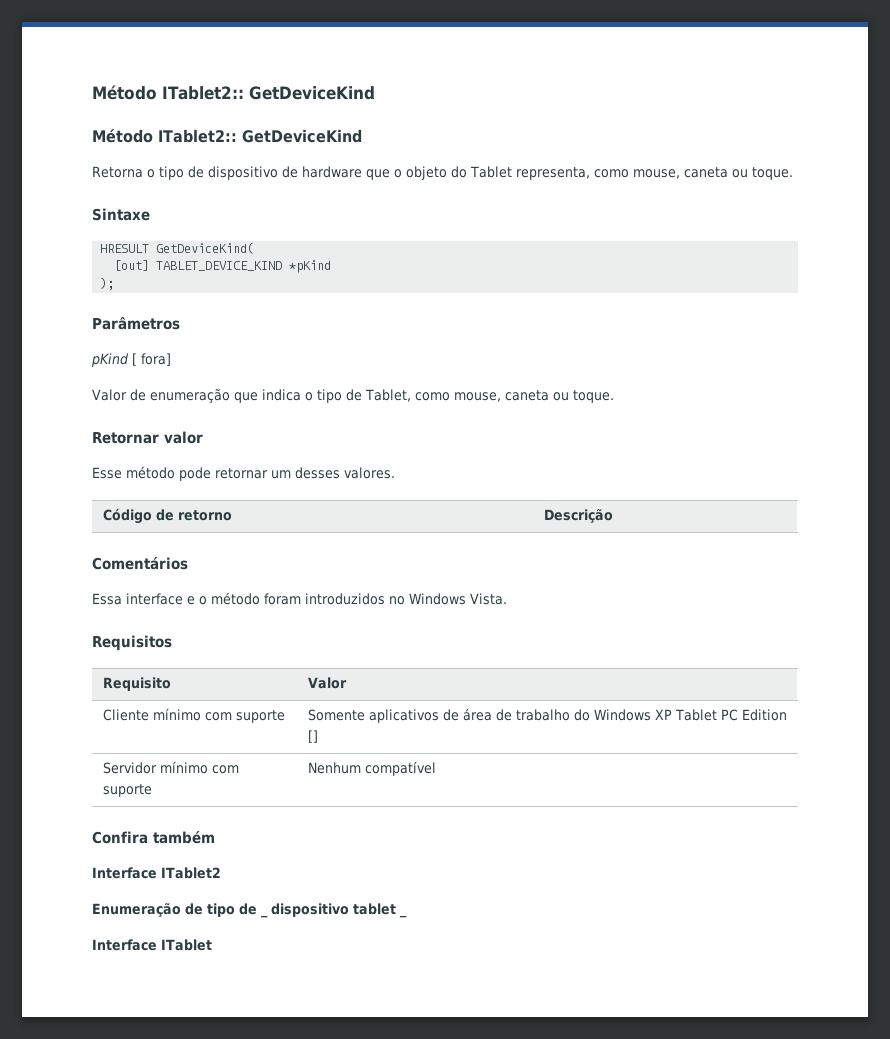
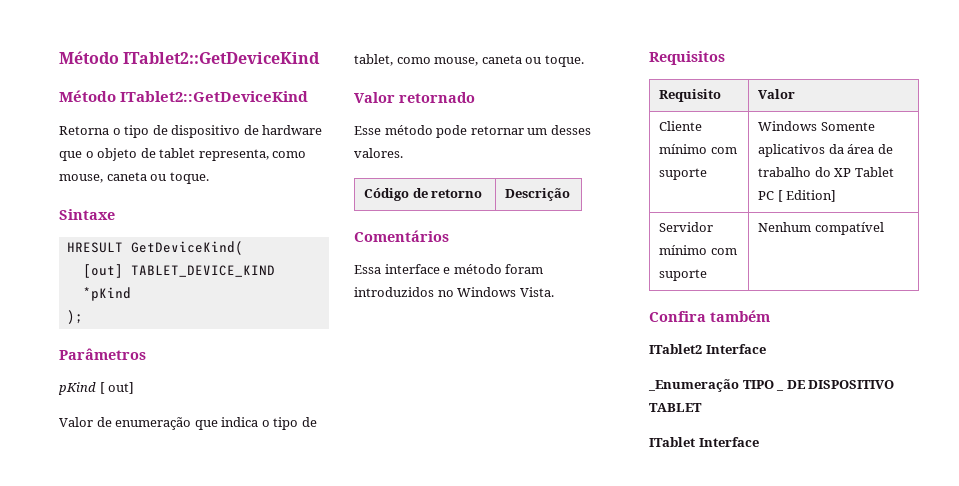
[92,85,375,100] [92,129,362,143] Método ITablet2:: GetDeviceKind // Método ITablet2:: GetDeviceKind -> [59,51,321,64] [59,90,309,102] Método ITablet2::GetDeviceKind // Método ITablet2::GetDeviceKind
[451,166,512,178] do Tablet -> [140,148,196,158] de tablet
[141,353,171,366] fora] -> [108,382,135,394] out]
[364,389,614,403] [92,431,203,444] Tablet, como mouse, caneta ou toque. // Retornar valor -> [354,54,584,67] [354,92,475,103] tablet, como mouse, caneta ou toque. // Valor retornado
[199,596,207,605] o -> (451, 270) none
(285, 716) none -> [758,121,818,131] Windows
[442,709,459,721] de -> [828,144,844,154] da
[593,709,651,721] Windows -> (831, 172) none
[741,709,787,721] [307,730,318,743] Edition [] -> [777,190,837,202] [ Edition]
[92,867,221,879] [92,903,407,918] [92,939,212,951] Interface ITablet2 // Enumeração de tipo de _ dispositivo tablet _ // Interface ITablet -> [649,344,766,354] [648,379,774,392] [776,389,785,391] [786,380,895,389] [649,403,702,412] [649,437,759,447] ITablet2 Interface // _Enumeração TIPO _ DE DISPOSITIVO TABLET // ITablet Interface

